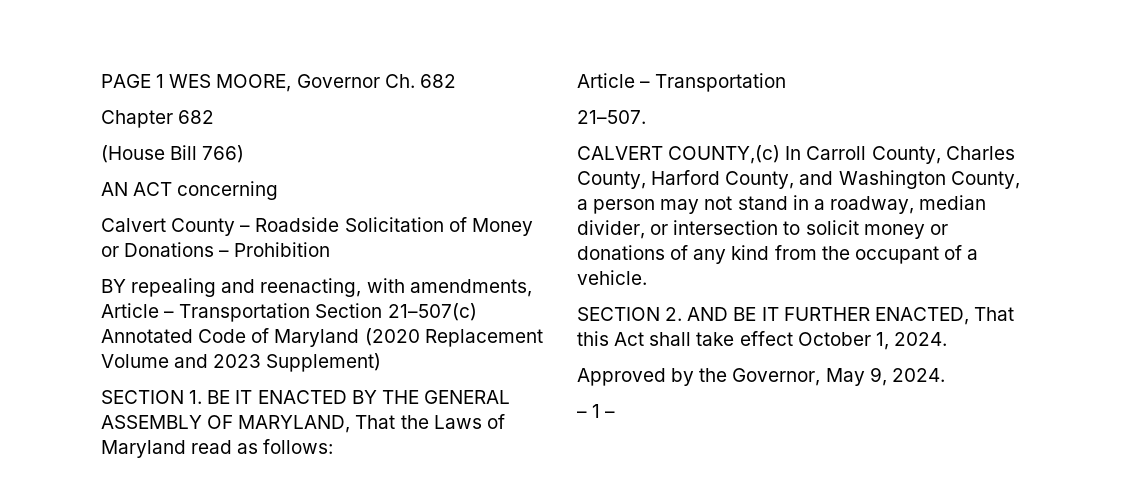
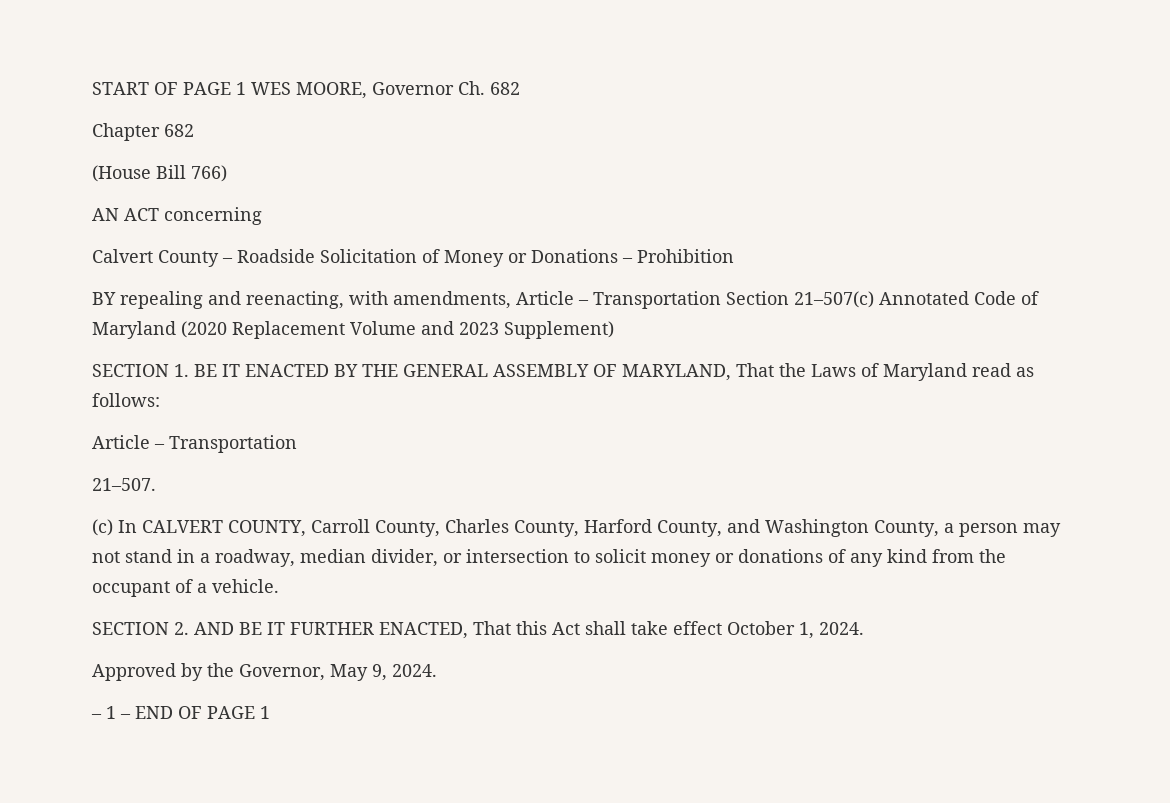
(101, 81) none -> [92,82,178,95] START OF
[577,145,802,164] CALVERT COUNTY,(c) In -> [92,519,306,537] (c) In CALVERT COUNTY,
(616, 414) none -> [135,706,270,719] END OF PAGE 1

